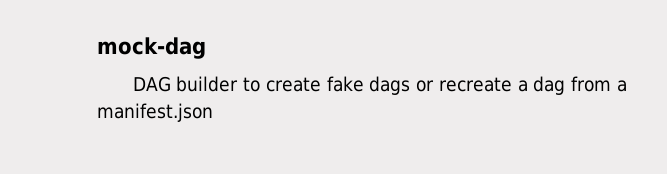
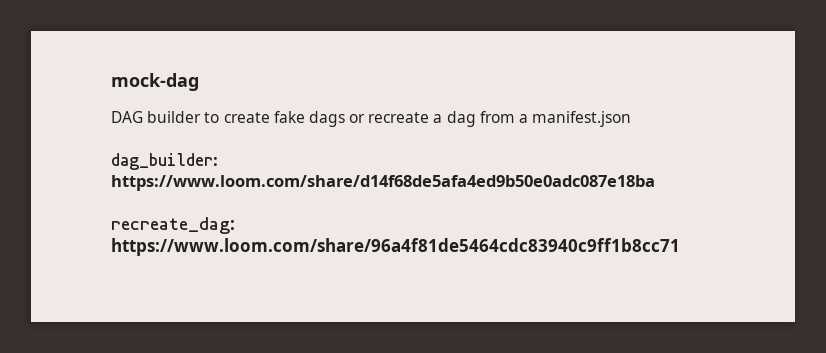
(213, 112) none -> [111,153,218,170] [111,175,655,191] [111,217,235,234] [111,238,680,256] // dag_builder: https://www.loom.com/share/d14f68de5afa4ed9b50e0adc087e18ba // recreate_dag: https://www.loom.com/share/96a4f81de5464cdc83940c9ff1b8cc71

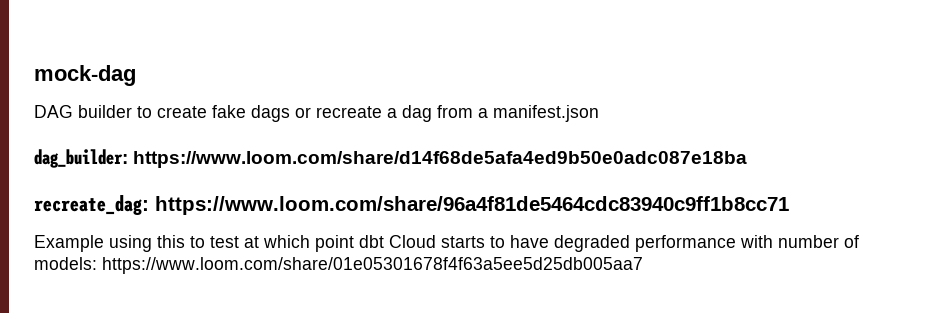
(680, 247) none -> [34,235,859,252] [34,257,643,274] // Example using this to test at which point dbt Cloud starts to have degraded performance with number of models: https://www.loom.com/share/01e05301678f4f63a5ee5d25db005aa7

